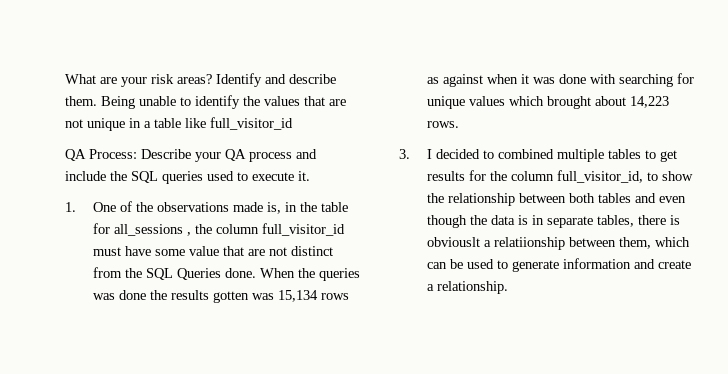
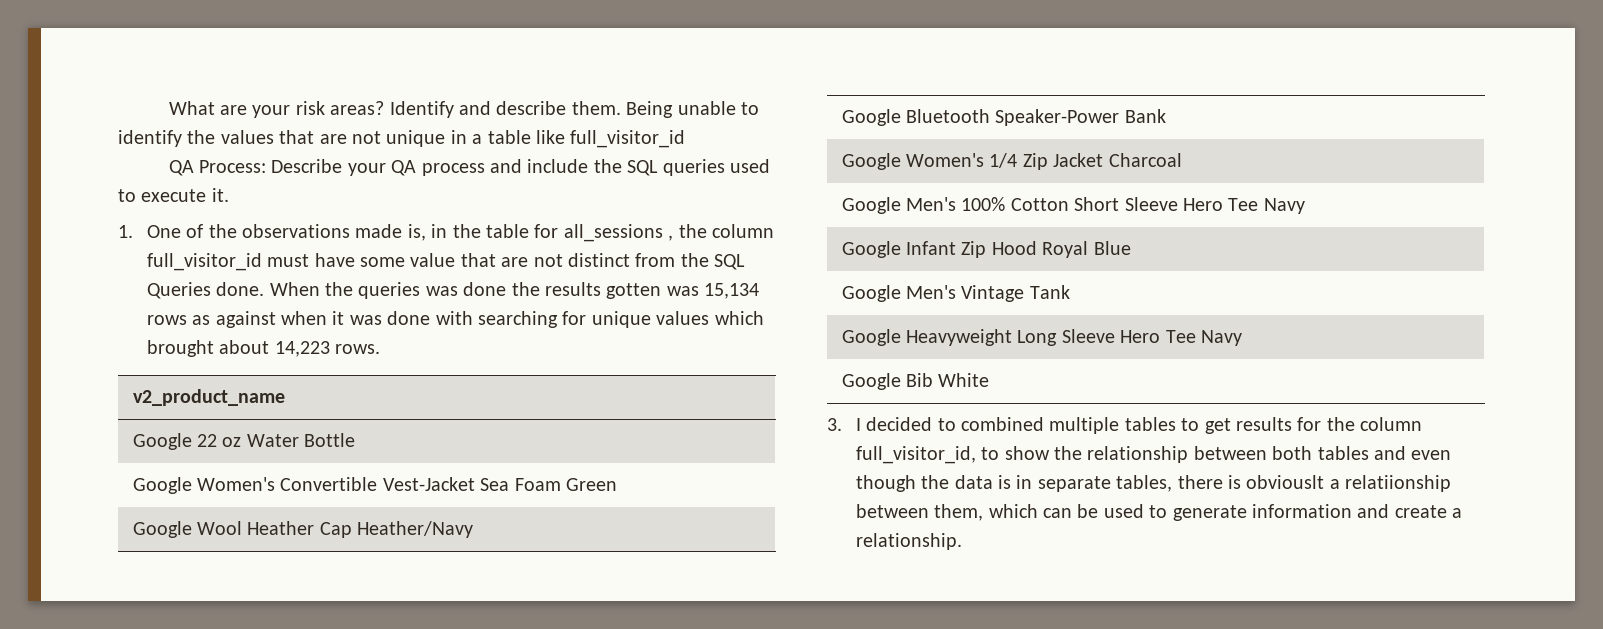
(459, 124) none -> [132,389,285,406] [132,433,356,450] [132,477,618,494] [132,521,474,538] [841,109,1166,126] [841,153,1182,170] [841,197,1305,214] [841,241,1131,258] [841,285,1070,302] [841,329,1243,346] [841,373,990,390] // v2_product_name // Google 22 oz Water Bottle // Google Women's Convertible Vest-Jacket Sea Foam Green // Google Wool Heather Cap Heather/Navy // Google Bluetooth Speaker-Power Bank // Google Women's 1/4 Zip Jacket Charcoal // Google Men's 100% Cotton Short Sleeve Hero Tee Navy // Google Infant Zip Hood Royal Blue // Google Men's Vintage Tank // Google Heavyweight Long Sleeve Hero Tee Navy // Google Bib White

